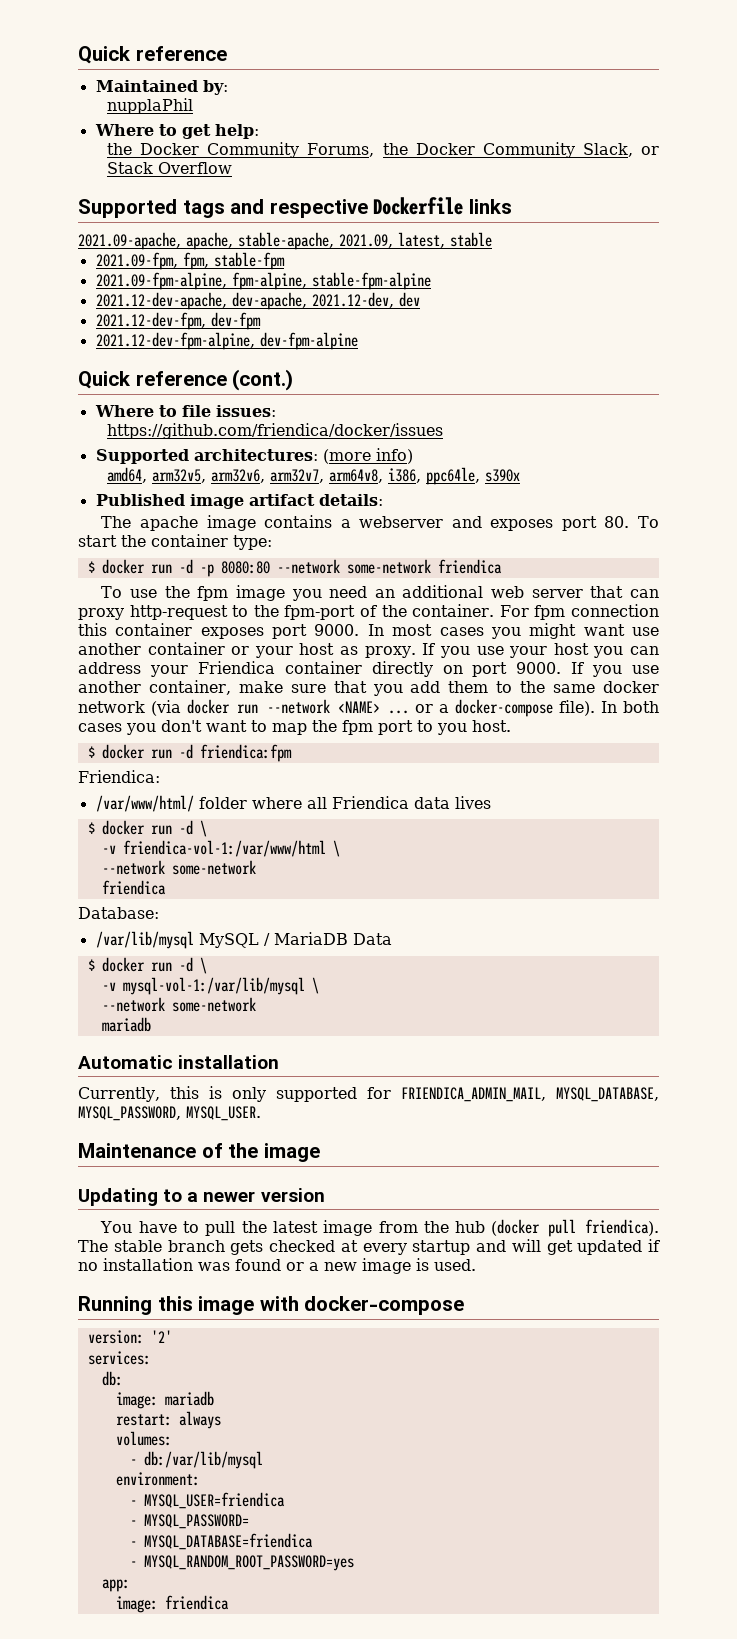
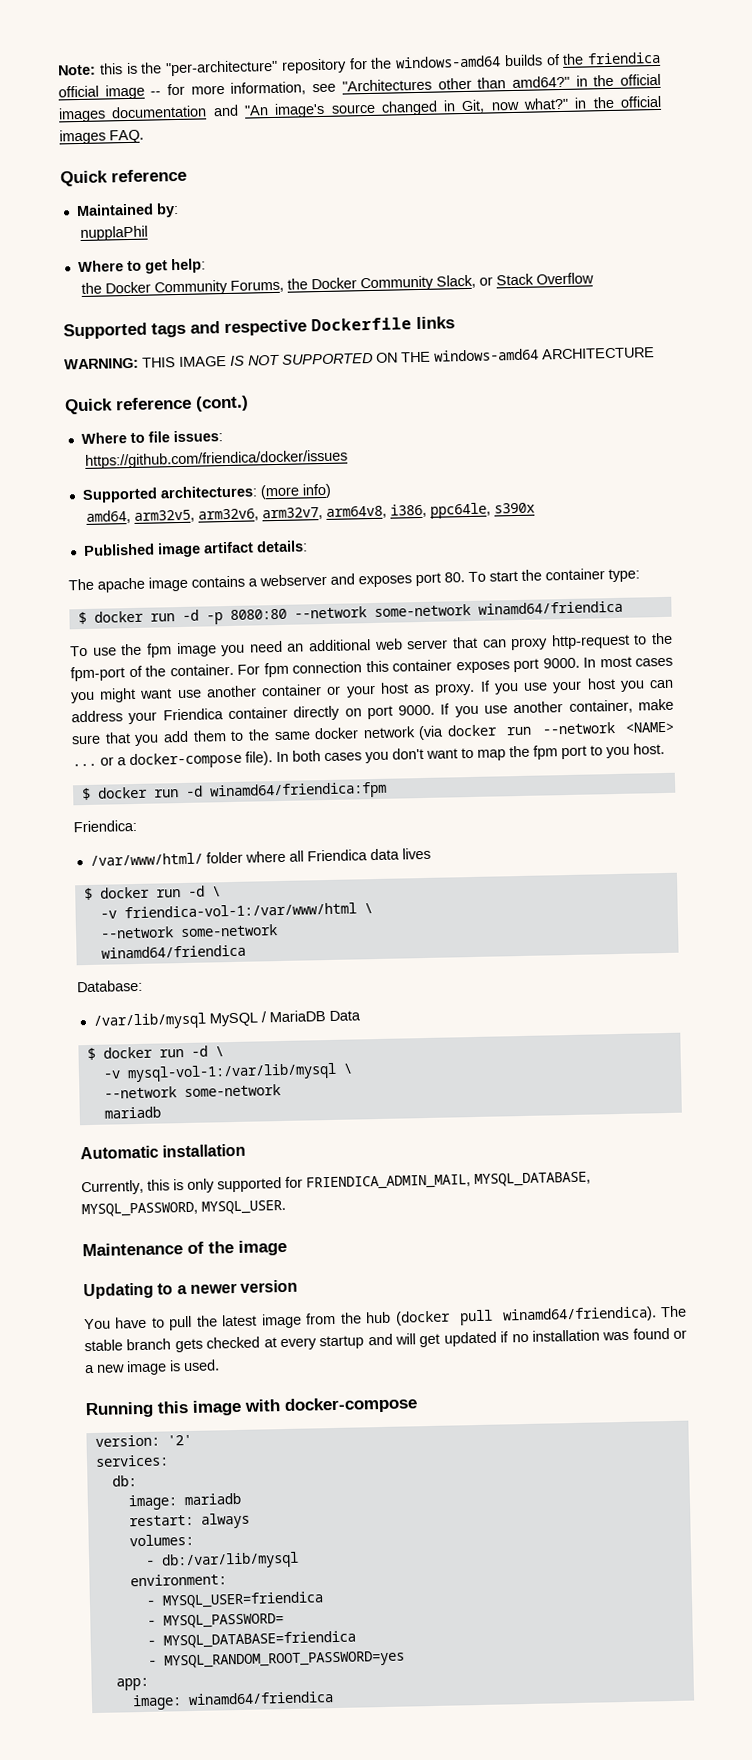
(78, 55) none -> [58,51,661,77] [58,73,661,100] [58,95,662,123] [59,129,144,145] Note: this is the "per-architecture" repository for the windows-amd64 builds of the friendica official image -- for more information, see "Architectures other than amd64?" in the official images documentation and "An image's source changed in Git, now what?" in the official images FAQ. //
[78,232,492,250] [95,252,285,270] [95,272,431,290] [95,292,420,310] [95,312,261,330] [95,332,358,350] 2021.09-apache, apache, stable-apache, 2021.09, latest, stable // 2021.09-fpm, fpm, stable-fpm // 2021.09-fpm-alpine, fpm-alpine, stable-fpm-alpine // 2021.12-dev-apache, dev-apache, 2021.12-dev, dev // 2021.12-dev-fpm, dev-fpm // 2021.12-dev-fpm-alpine, dev-fpm-alpine -> [64,347,655,370] WARNING: THIS IMAGE IS NOT SUPPORTED ON THE windows-amd64 ARCHITECTURE
[437,559,502,574] friendica -> [477,600,623,615] winamd64/friendica
[199,744,292,762] friendica:fpm -> [209,781,387,801] winamd64/friendica:fpm
[101,880,166,895] friendica -> [100,944,246,959] winamd64/friendica
[584,1219,659,1236] friendica). -> [501,1306,657,1324] winamd64/friendica).
[164,1595,229,1610] friendica -> [187,1691,334,1706] winamd64/friendica

